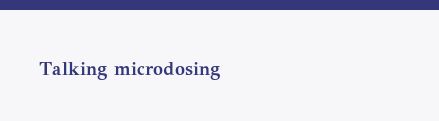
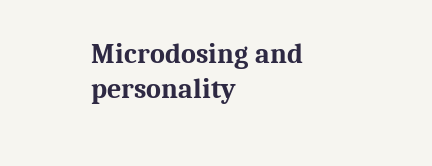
[39,62,220,80] Talking microdosing -> [91,43,304,69] [91,78,236,104] Microdosing and personality

